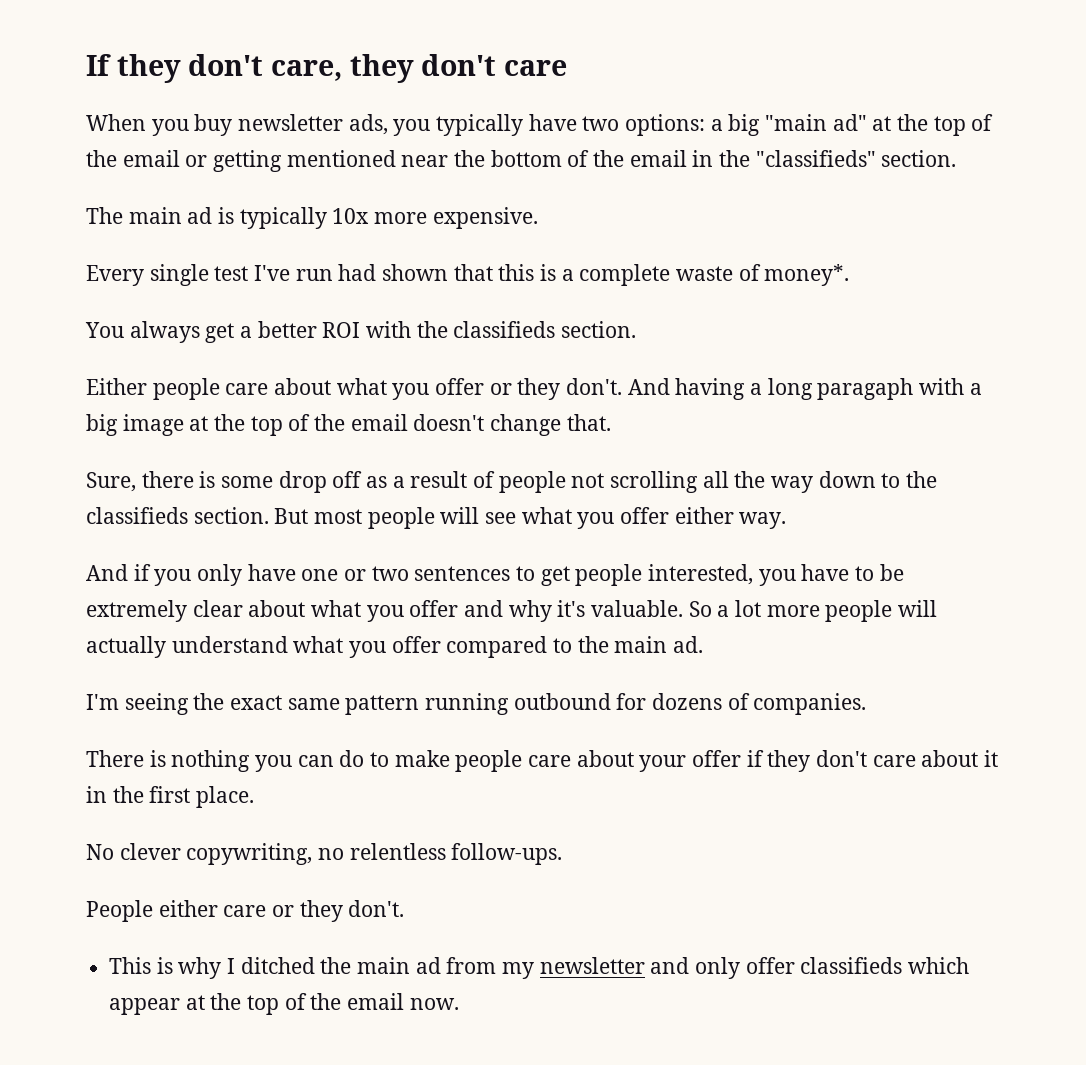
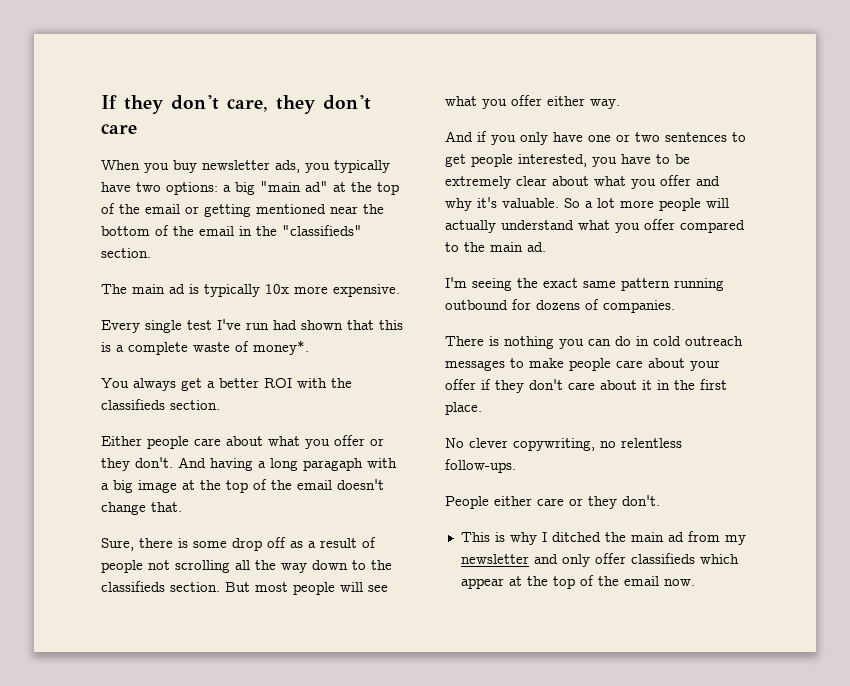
(365, 758) none -> [636,336,743,346] [445,360,505,371] in cold outreach messages

